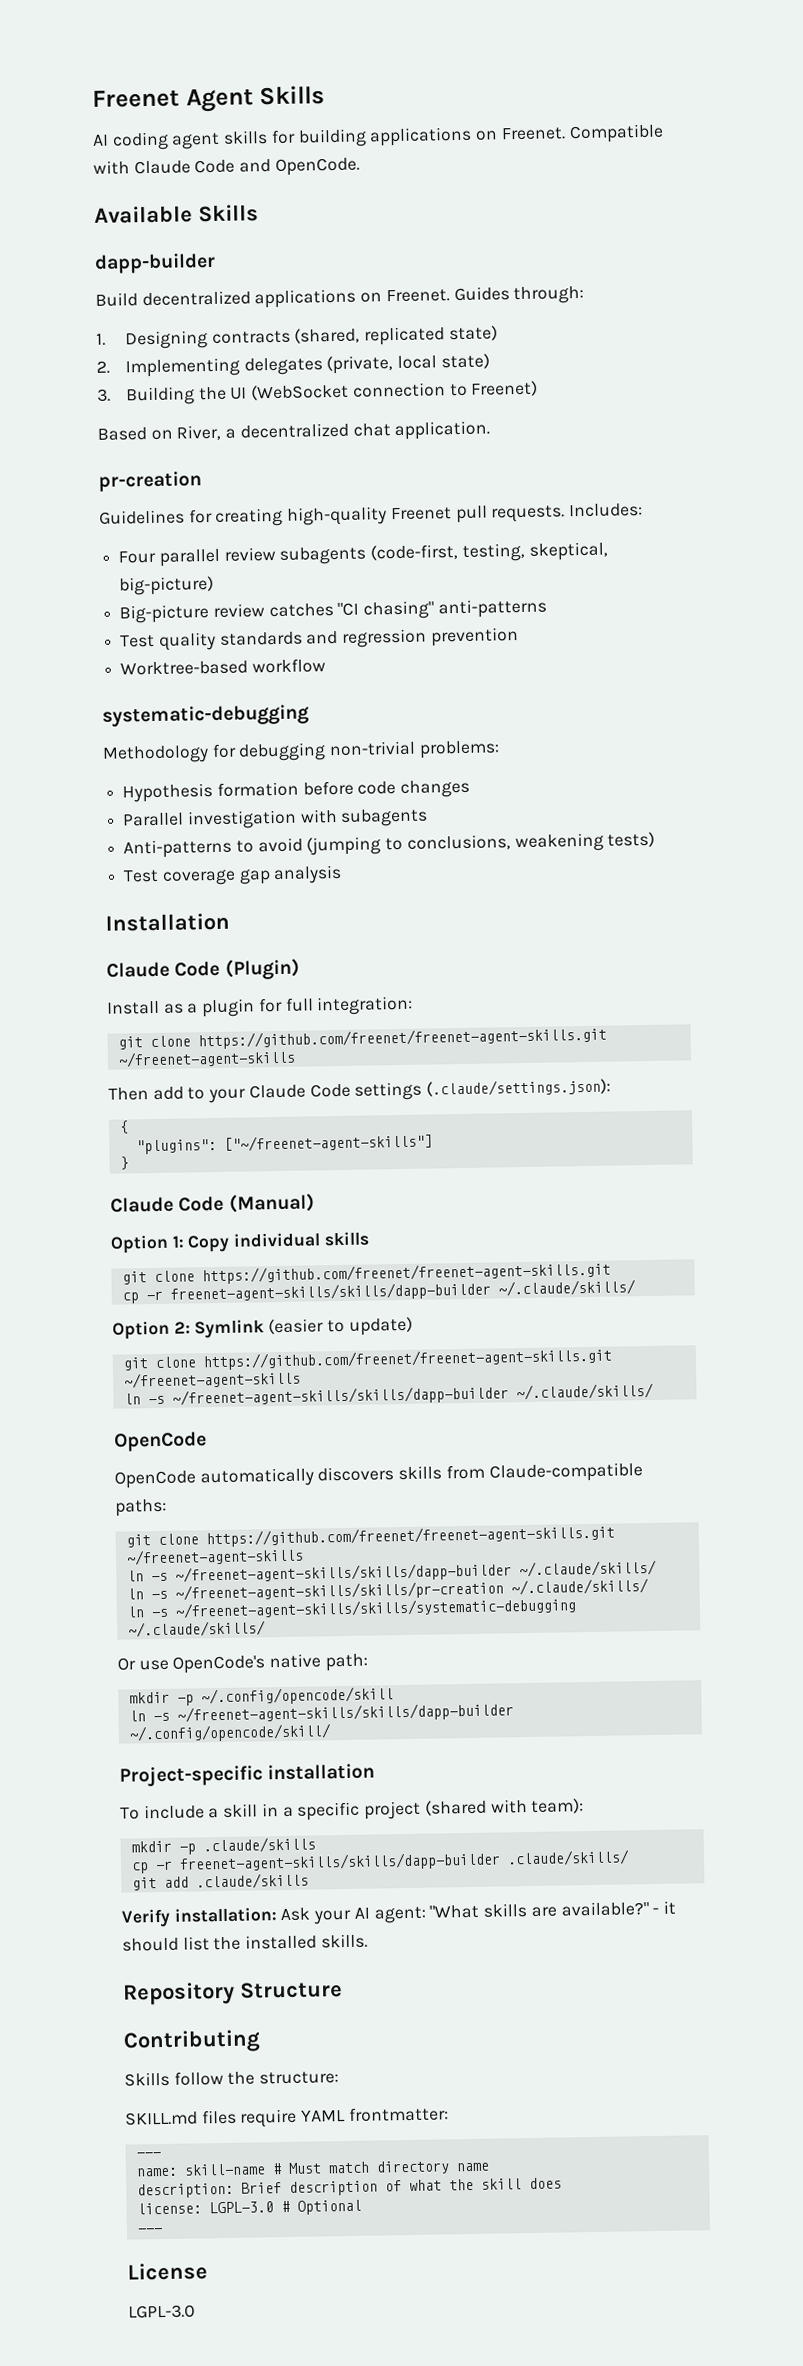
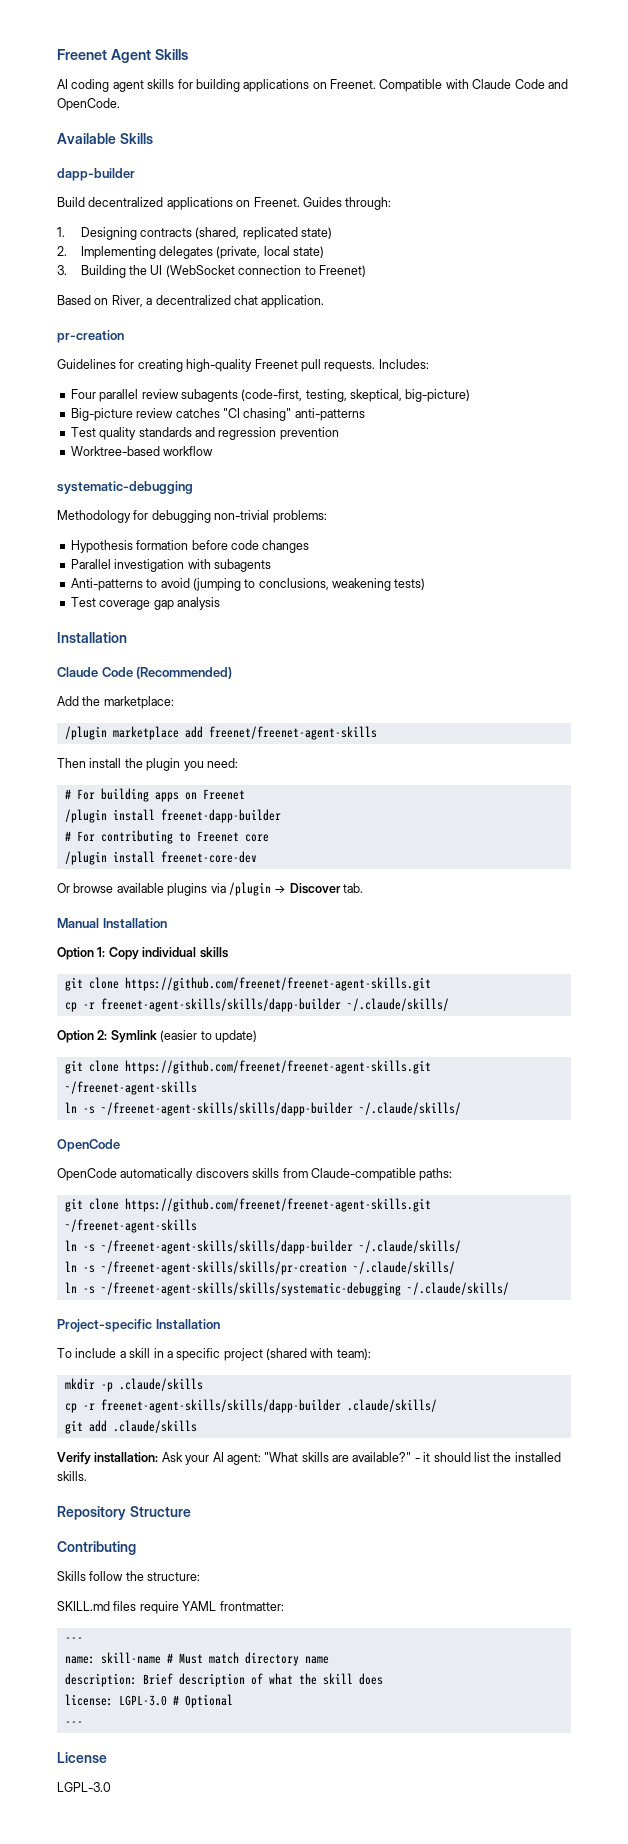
[224,958,300,980] [107,995,414,1018] [117,1026,607,1050] [117,1049,296,1068] [108,1078,612,1104] [118,1120,129,1134] [135,1133,433,1155] [119,1156,129,1170] [110,1193,315,1213] (Plugin) // Install as a plugin for full integration: // git clone https://github.com/freenet/freenet-agent-skills.git ~/freenet-agent-skills // Then add to your Claude Code settings (.claude/settings.json): // { // "plugins": ["~/freenet-agent-skills"] // } // Claude Code (Manual) -> [136,667,233,679] [57,696,174,709] [64,726,377,740] [57,758,238,771] [64,788,245,802] [64,809,281,823] [64,830,269,844] [64,851,257,865] [57,882,363,896] [57,918,167,929] (Recommended) // Add the marketplace: // /plugin marketplace add freenet/freenet-agent-skills // Then install the plugin you need: // # For building apps on Freenet // /plugin install freenet-dapp-builder // # For contributing to Freenet core // /plugin install freenet-core-dev // Or browse available plugins via /plugin → Discover tab. // Manual Installation
[117,1653,368,1674] [128,1686,394,1706] [128,1702,514,1724] [128,1723,332,1743] // Or use OpenCode's native path: // mkdir -p ~/.config/opencode/skill // ln -s ~/freenet-agent-skills/skills/dapp-builder ~/.config/opencode/skill/ -> (509, 1288) none
[267,1763,376,1781] installation -> [155,1319,220,1330] Installation

